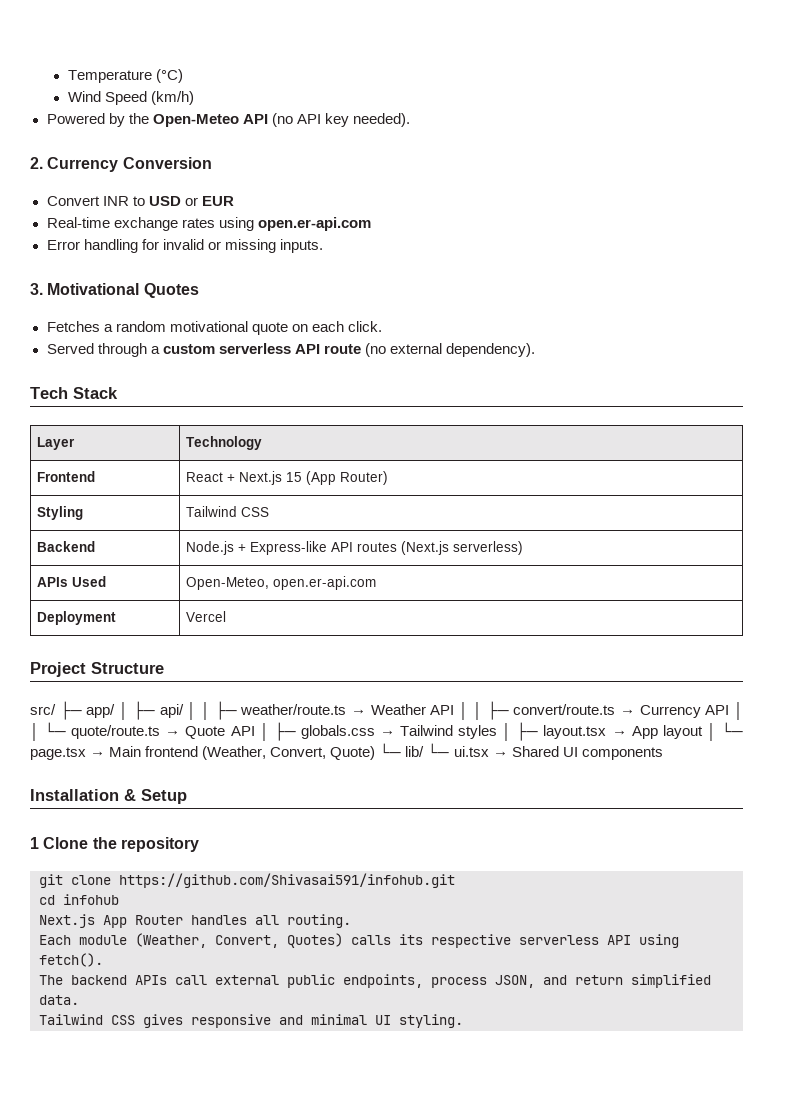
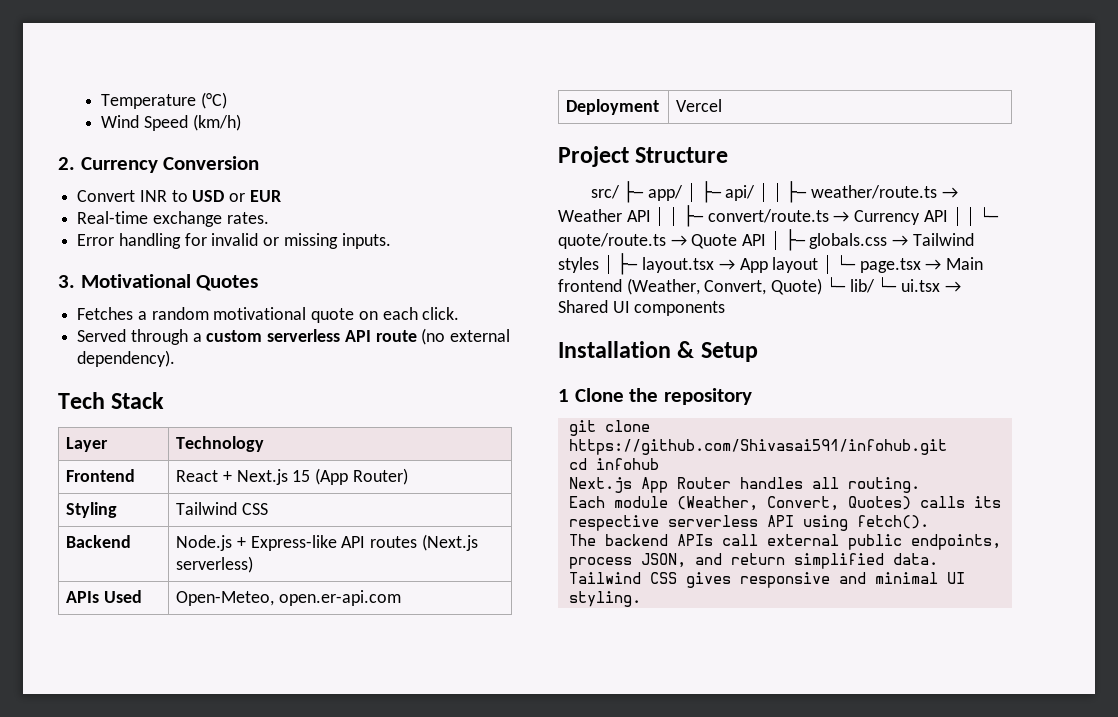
[46,113,410,127] // Powered by the Open-Meteo API (no API key needed). -> (241, 122) none
[181,217,371,231] rates using open.er-api.com -> [226,212,269,224] rates.

